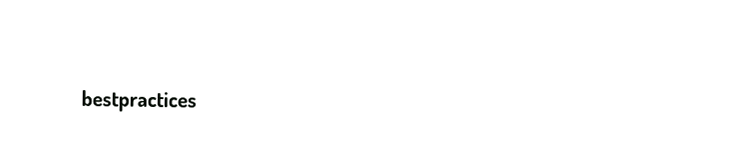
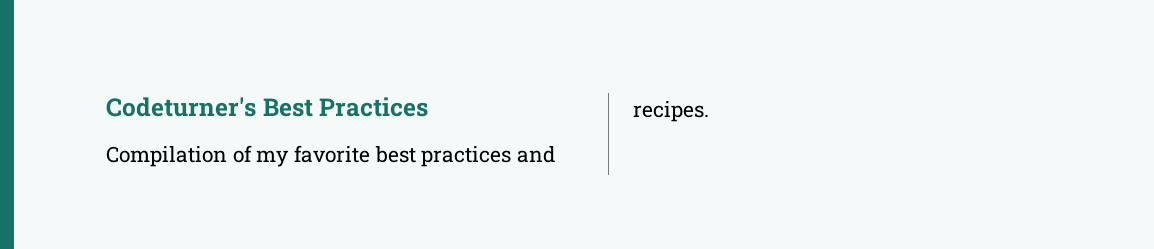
[81,89,197,113] bestpractices -> [106,97,429,117] [106,145,556,167] [633,101,709,122] Codeturner's Best Practices // Compilation of my favorite best practices and recipes.

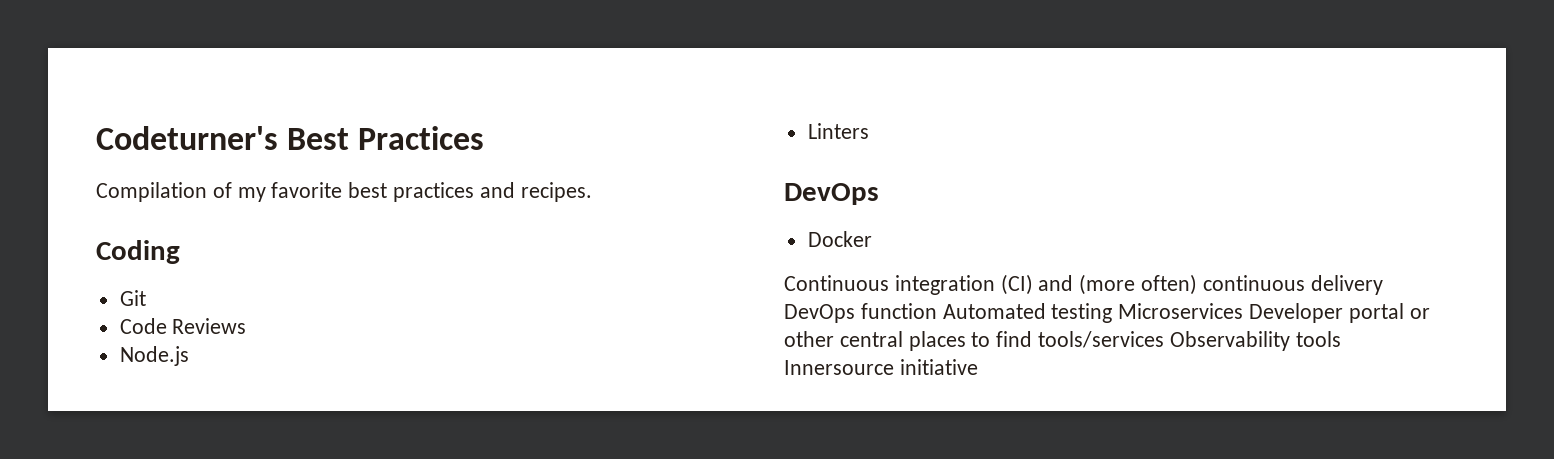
(709, 111) none -> [96,240,180,264] [119,290,146,306] [119,318,247,334] [119,346,189,366] [807,123,869,139] [784,183,879,205] [807,231,872,247] [784,274,1383,295] [784,303,1430,323] [784,331,1341,351] [784,359,978,375] // Coding // Git // Code Reviews // Node.js // Linters // DevOps // Docker // Continuous integration (CI) and (more often) continuous delivery DevOps function Automated testing Microservices Developer portal or other central places to find tools/services Observability tools Innersource initiative

